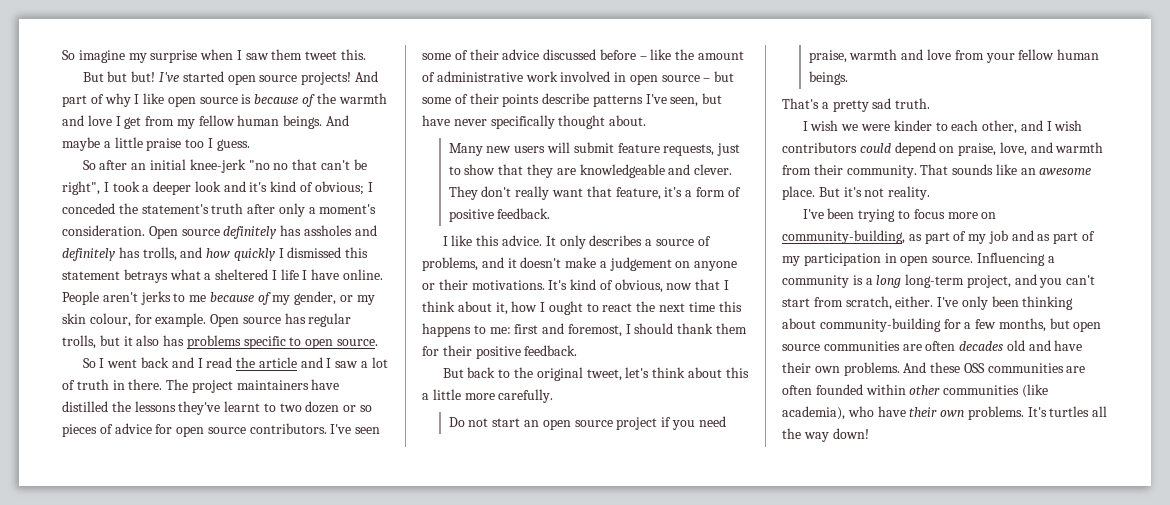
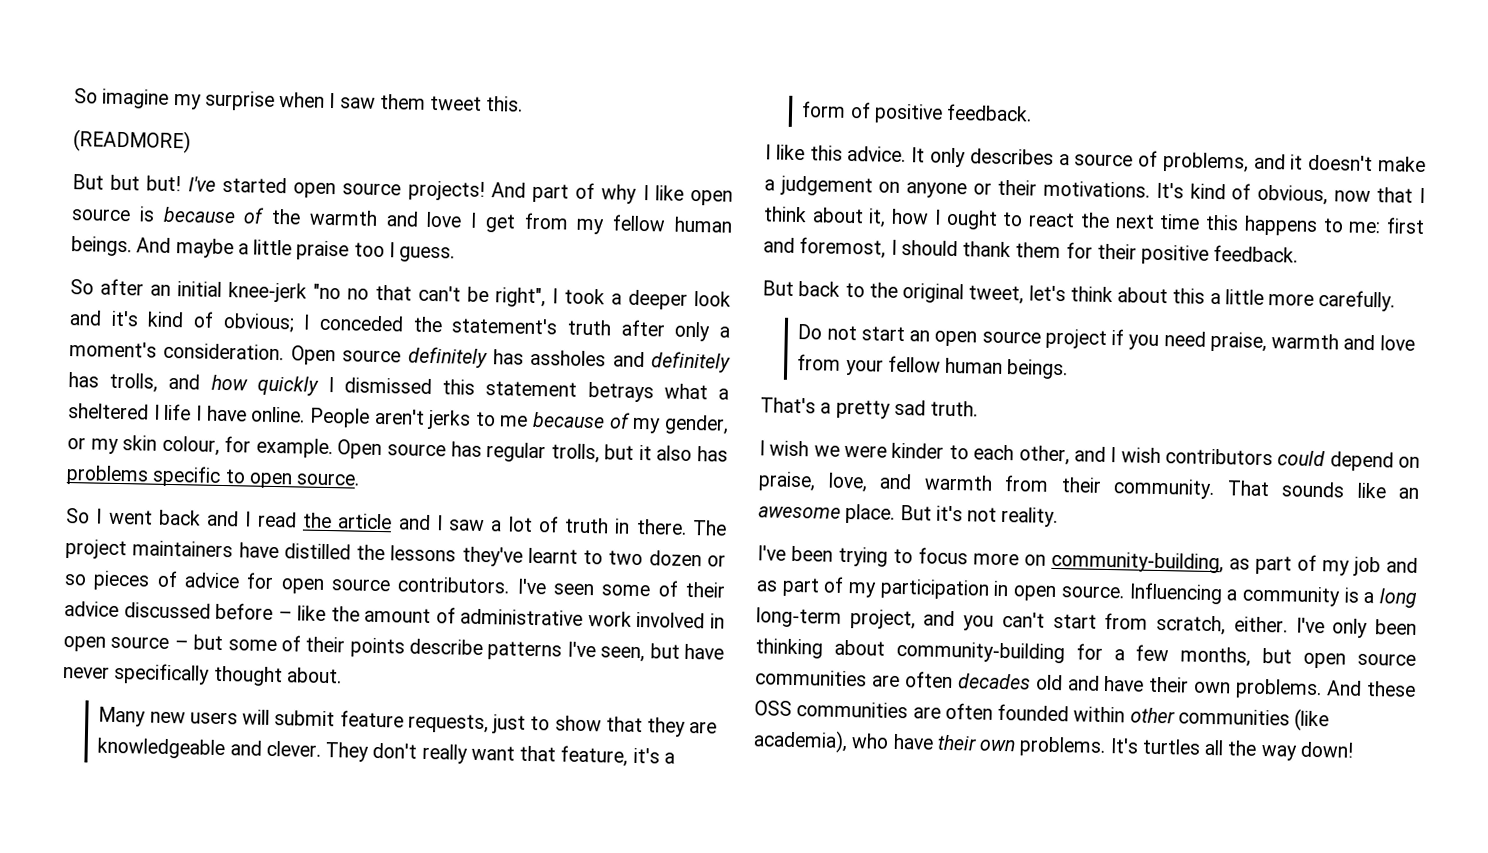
(367, 54) none -> [73,129,191,154] // (READMORE)

